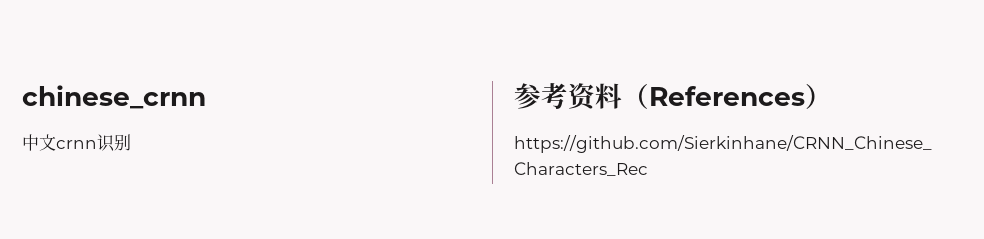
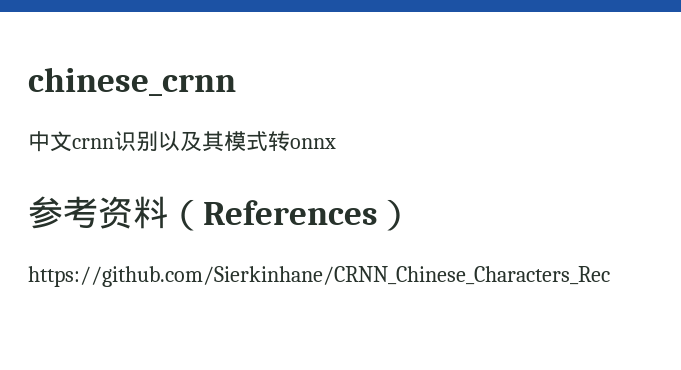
(131, 142) none -> [158,131,336,152] 以及其模式转onnx

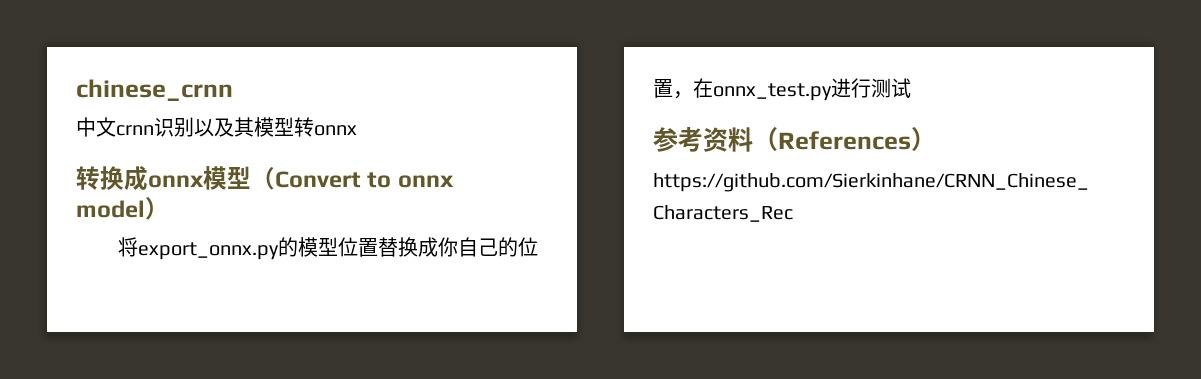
[246,131,268,151] 式 -> [274,117,294,136] 型
(336, 143) none -> [76,166,454,191] [76,197,169,220] [118,237,539,260] [653,78,911,101] // 转换成onnx模型（Convert to onnx model） // 将export_onnx.py的模型位置替换成你自己的位置，在onnx_test.py进行测试

